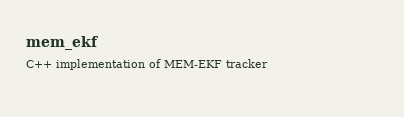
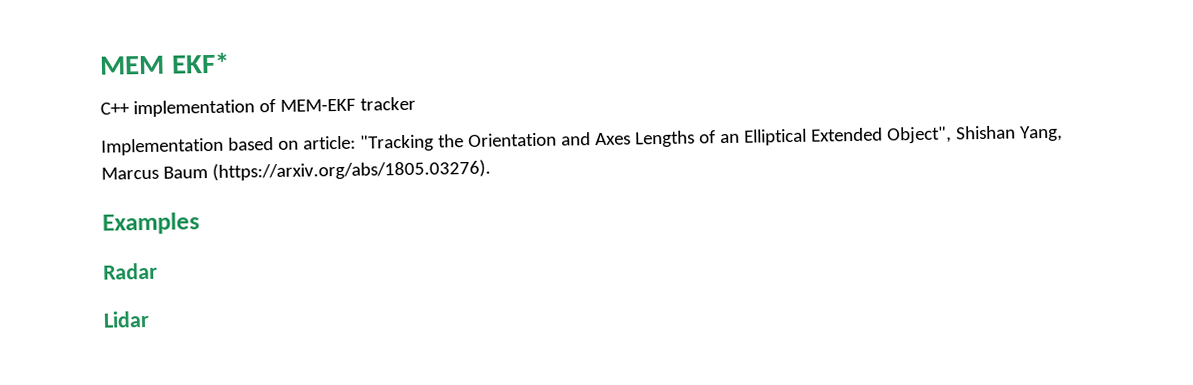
[26,36,98,50] mem_ekf -> [99,52,230,75] MEM EKF*
(268, 63) none -> [101,125,1063,156] [101,159,491,181] [102,212,200,235] [103,262,158,280] [103,310,150,328] // Implementation based on article: "Tracking the Orientation and Axes Lengths of an Elliptical Extended Object", Shishan Yang, Marcus Baum (https://arxiv.org/abs/1805.03276). // Examples // Radar // Lidar

